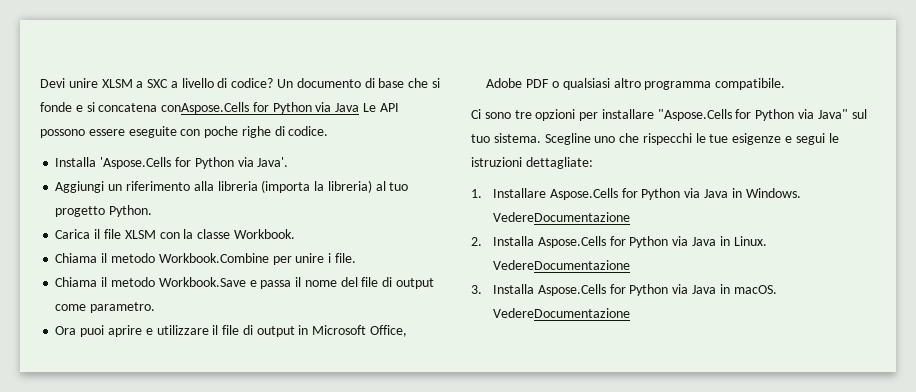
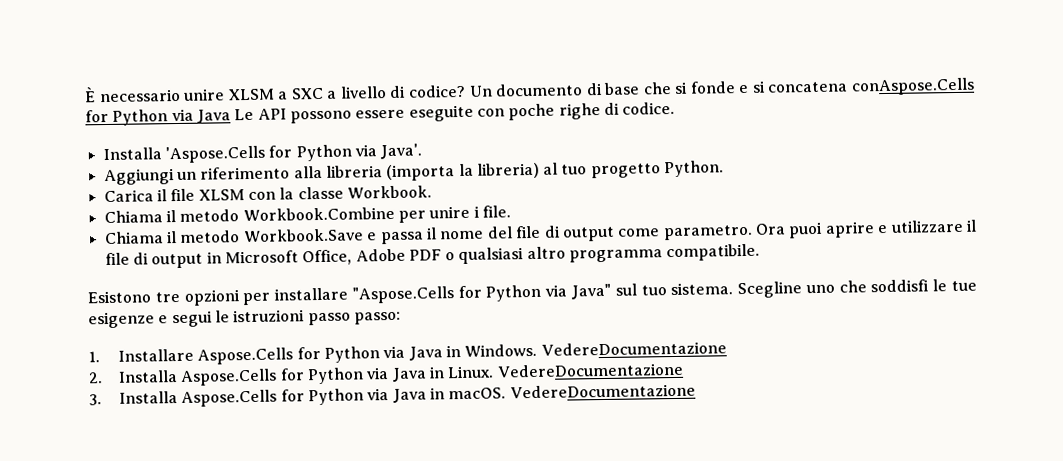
[40,78,65,88] Devi -> [84,87,181,103] È necessario
(156, 307) // -> (753, 232) none
[471,109,511,119] Ci sono -> [87,290,151,304] Esistono
[642,133,692,145] rispecchi -> [870,279,930,293] soddisfi
[525,157,593,169] dettagliate: -> [307,311,401,326] passo passo:

